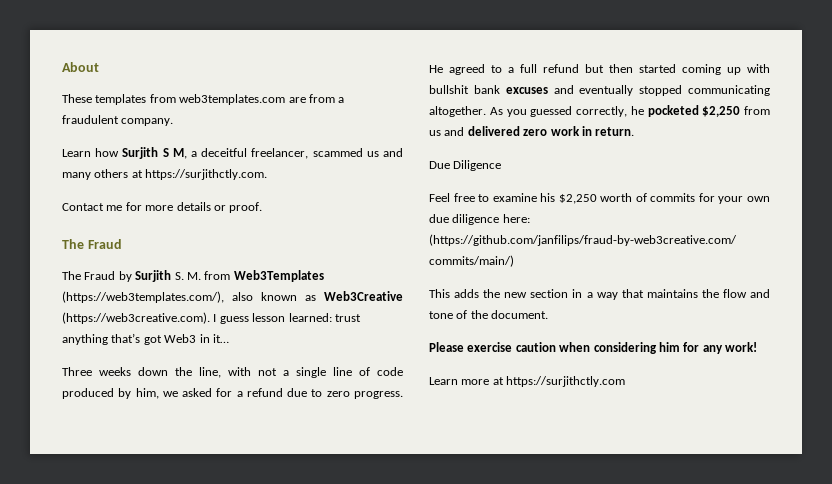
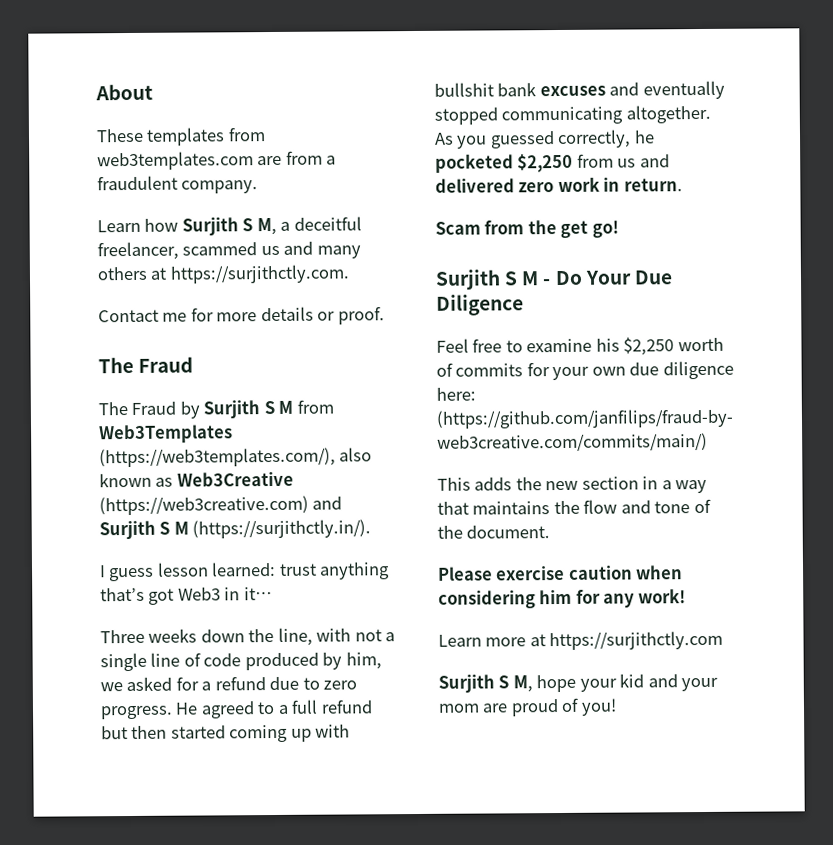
[174,272,201,280] S. M. -> [263,400,294,415] S M
[62,312,210,324] (https://web3creative.com). -> [99,495,343,516] [99,519,372,540] (https://web3creative.com) and Surjith S M (https://surjithctly.in/). //
(635, 131) none -> [435,220,619,238] [435,269,632,290] Scam from the get go! // Surjith S M - Do Your
(626, 381) none -> [438,673,719,693] [438,697,617,717] // Surjith S M, hope your kid and your mom are proud of you!

